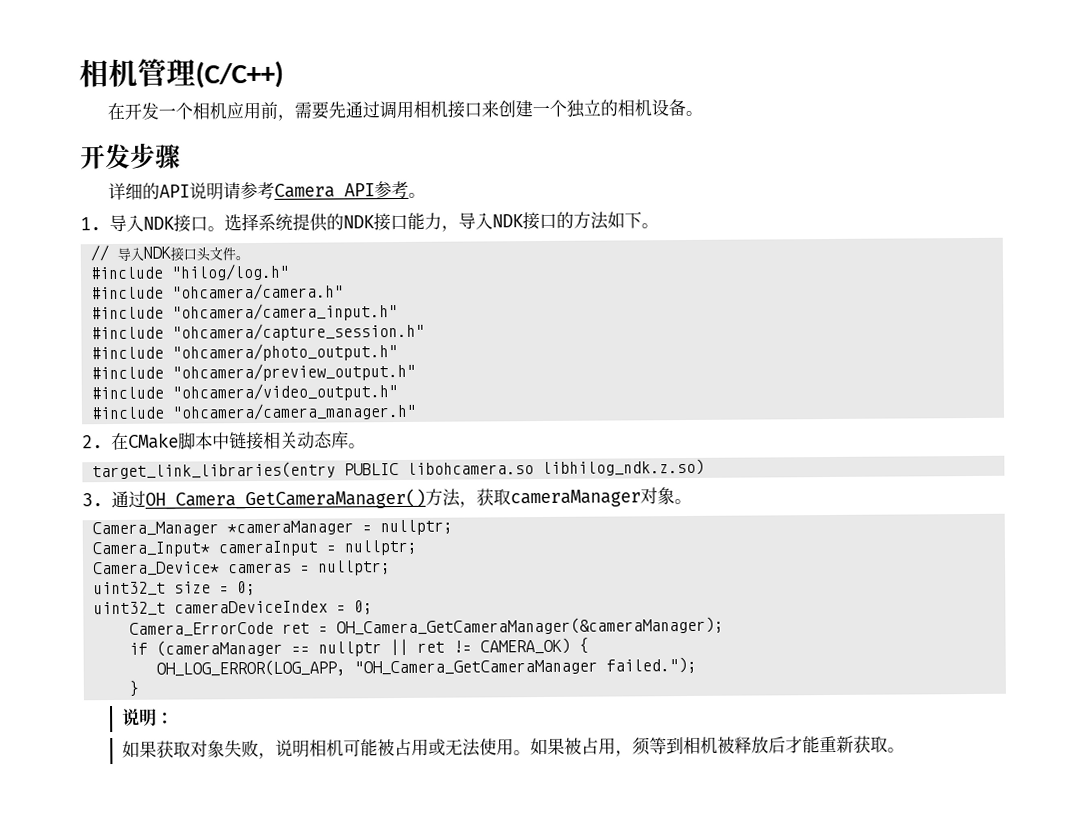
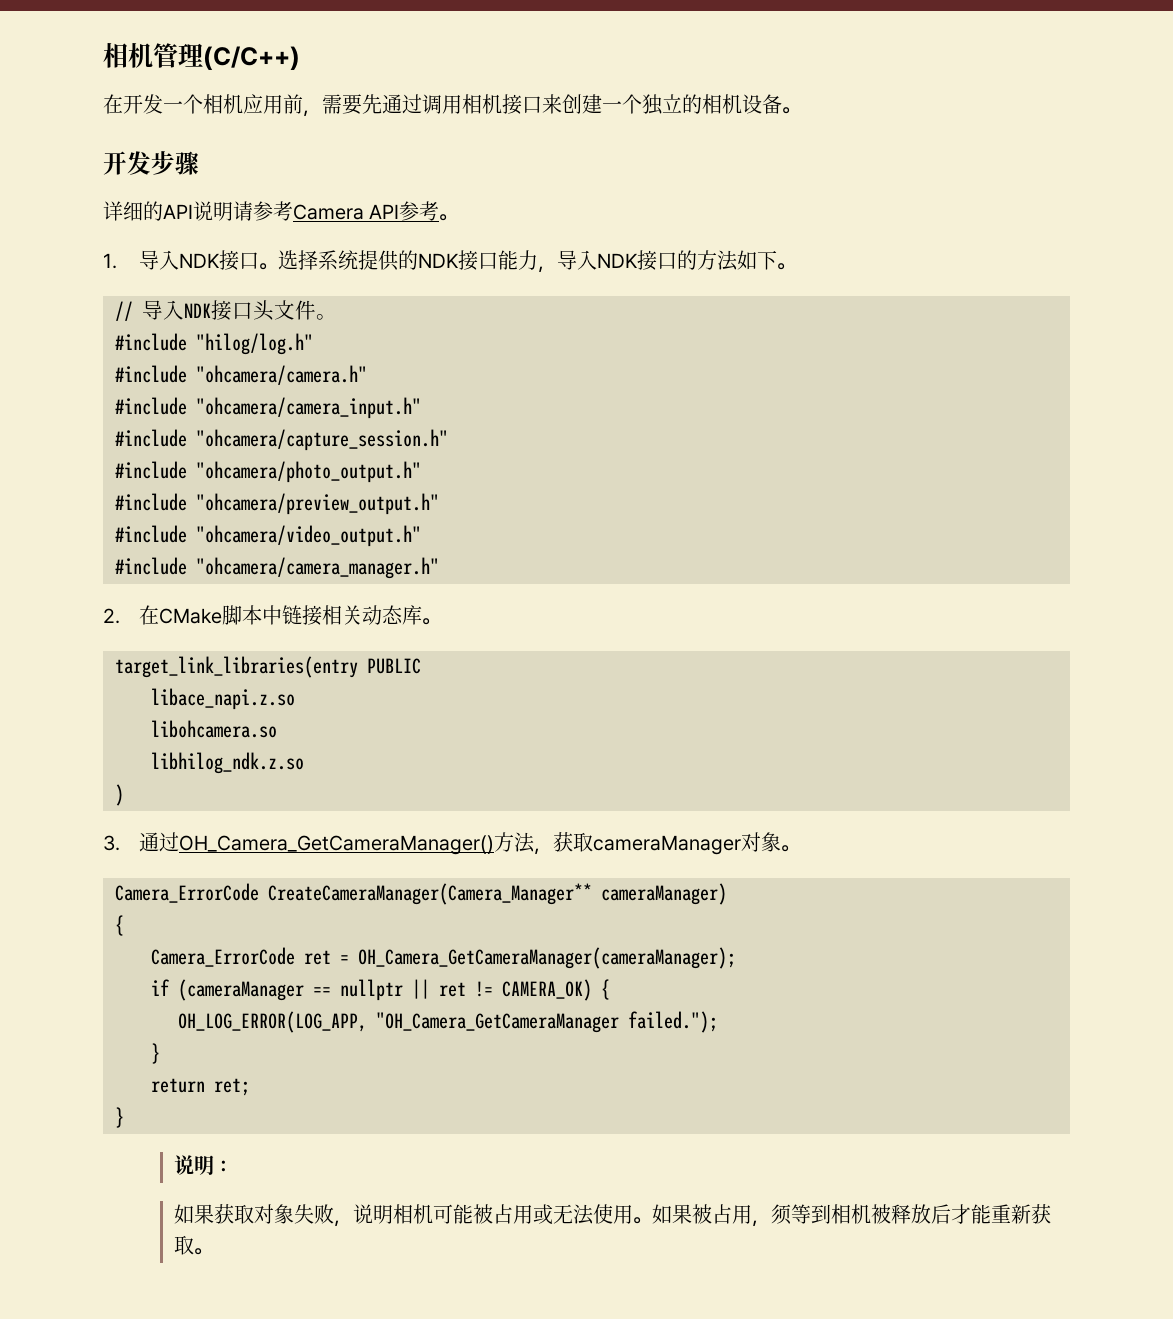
(400, 469) none -> [151,688,295,710] // libace_napi.z.so //
[542,458,706,477] libhilog_ndk.z.so) -> [151,752,304,774] [115,784,124,806] // libhilog_ndk.z.so // )
[92,519,454,537] [92,539,418,558] [93,560,392,577] [93,581,257,597] [93,600,374,617] Camera_Manager *cameraManager = nullptr; // Camera_Input* cameraInput = nullptr; // Camera_Device* cameras = nullptr; // uint32_t size = 0; // uint32_t cameraDeviceIndex = 0; -> [115,883,727,905] [115,915,124,936] Camera_ErrorCode CreateCameraManager(Camera_Manager** cameraManager) // {
[336,616,725,636] OH_Camera_GetCameraManager(&cameraManager); -> [358,947,736,969] OH_Camera_GetCameraManager(cameraManager);
(140, 688) none -> [151,1078,250,1096] [115,1107,124,1128] // return ret; // }

